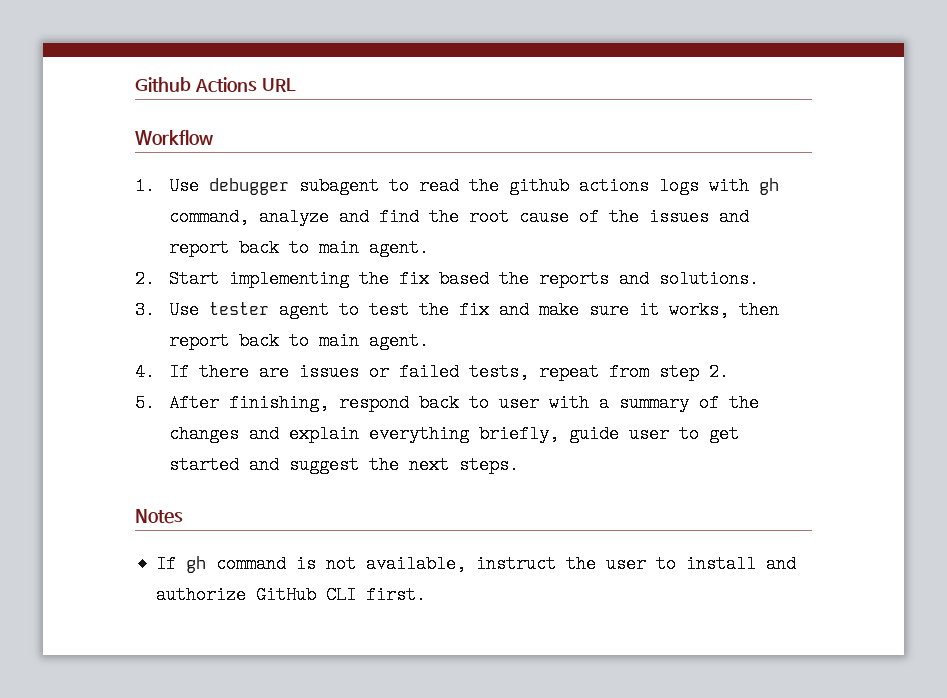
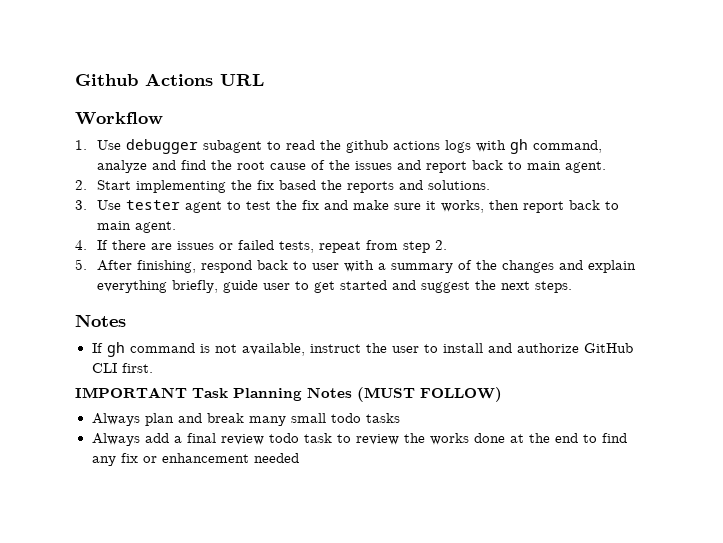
(427, 595) none -> [75,387,502,402] [91,413,400,426] [91,433,627,446] [91,453,299,466] // IMPORTANT Task Planning Notes (MUST FOLLOW) // Always plan and break many small todo tasks // Always add a final review todo task to review the works done at the end to find any fix or enhancement needed

